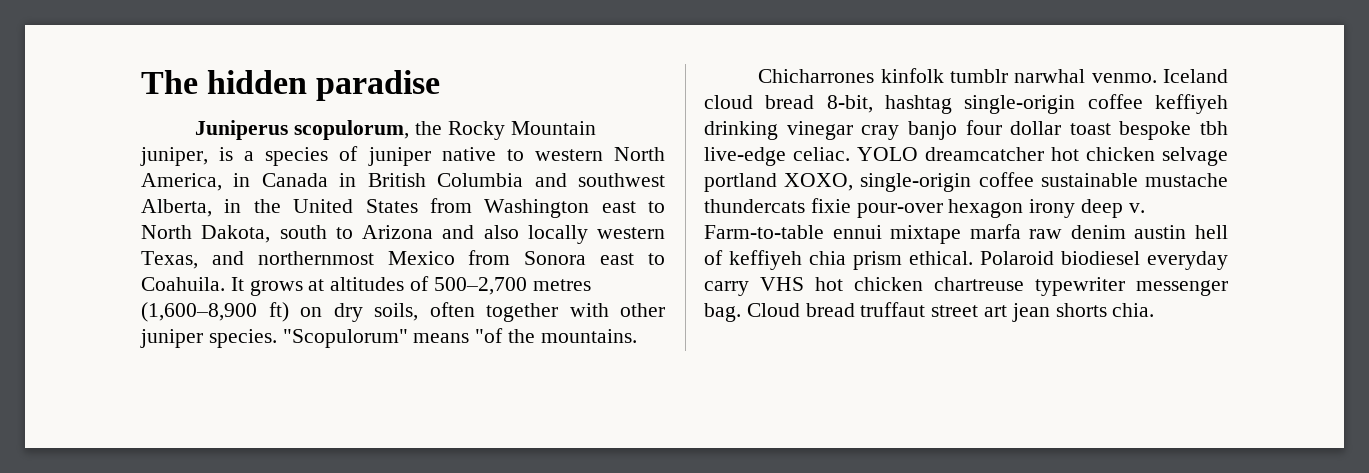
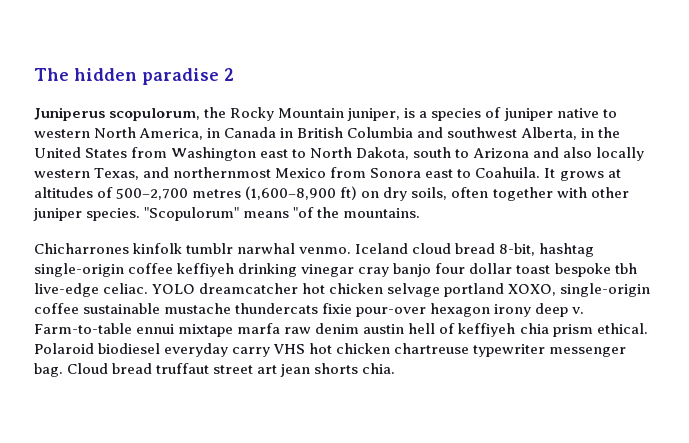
(441, 85) none -> [224,68,234,81] 2

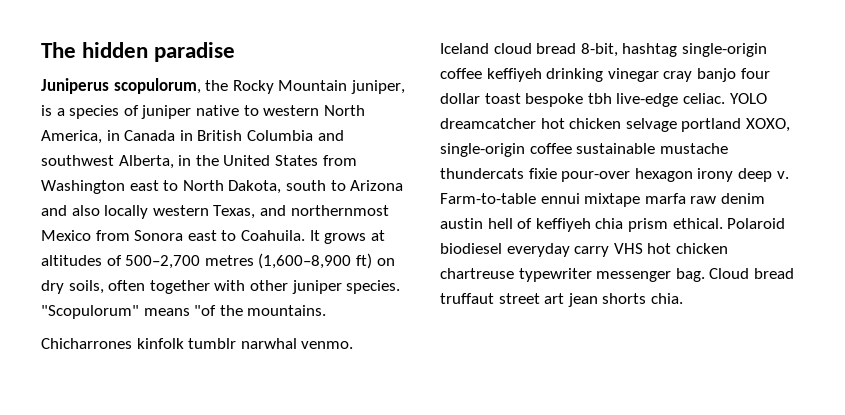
[224,68,234,81] 2 -> (236, 52) none

